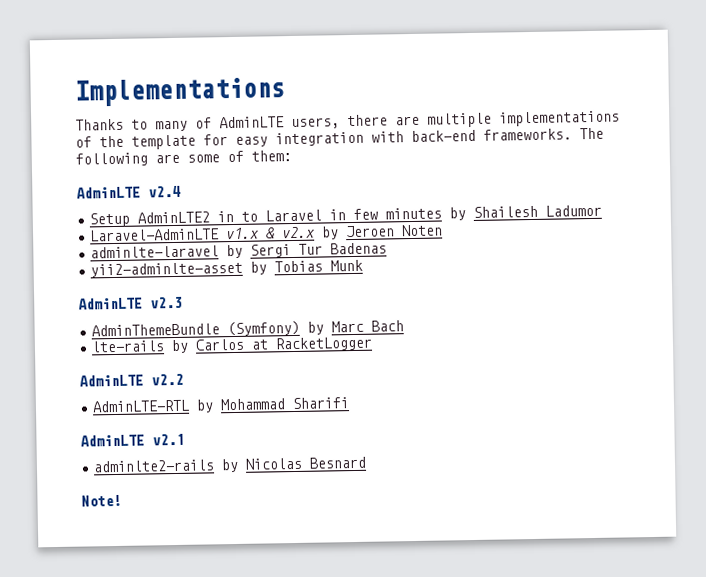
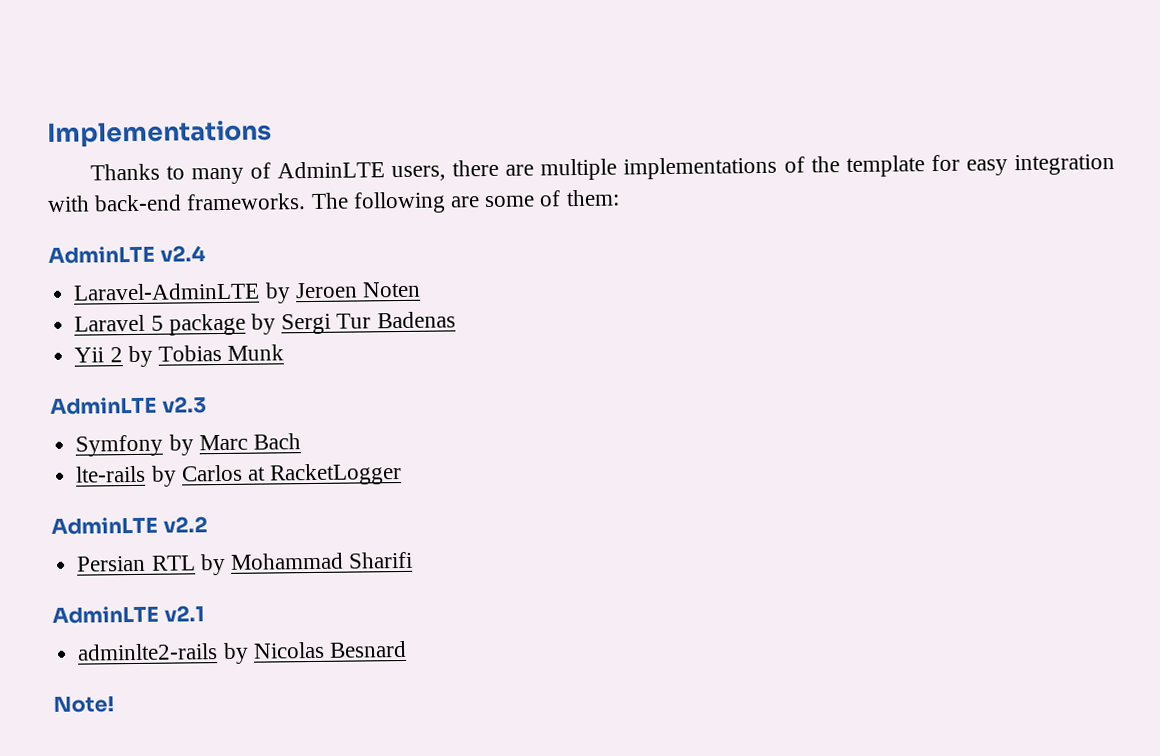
[89,204,603,228] [89,226,317,242] Setup AdminLTE2 in to Laravel in few minutes by Shailesh Ladumor // Laravel-AdminLTE v1.x & v2.x -> [73,282,261,301] Laravel-AdminLTE
[90,245,220,259] adminlte-laravel -> [74,313,246,336] Laravel 5 package
[90,261,244,278] yii2-adminlte-asset -> [74,347,123,363] Yii 2
[91,320,301,337] AdminThemeBundle (Symfony) -> [75,434,164,457] Symfony
[92,399,191,413] AdminLTE-RTL -> [76,555,196,572] Persian RTL

